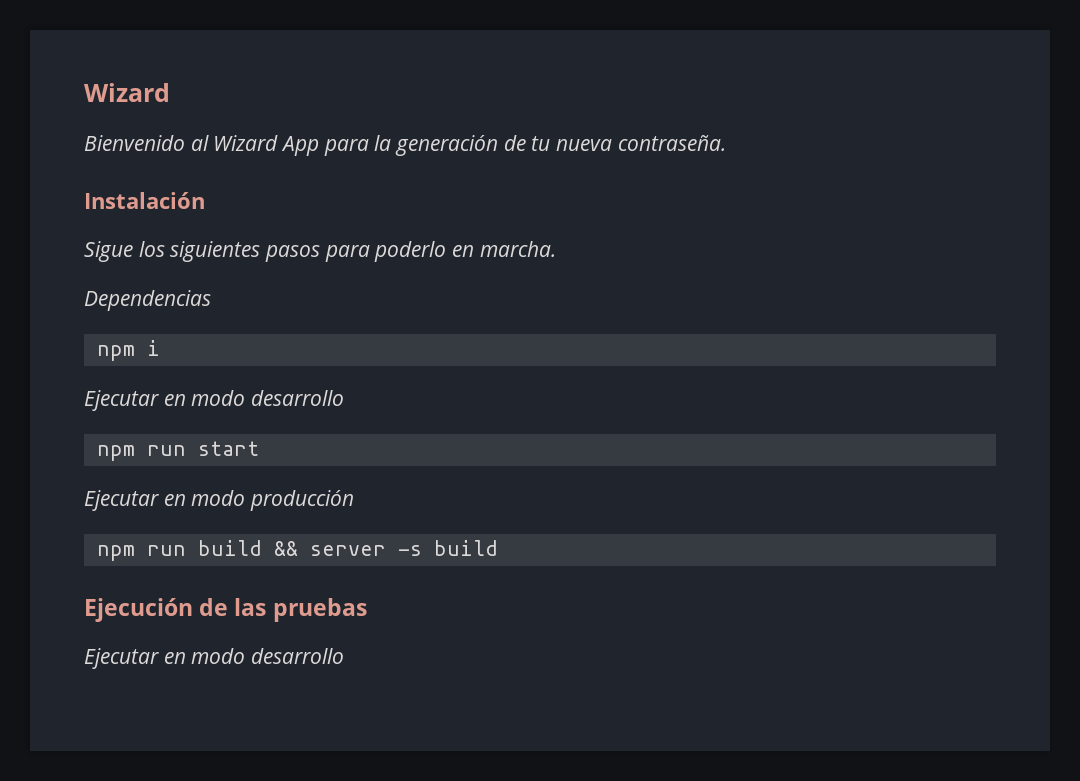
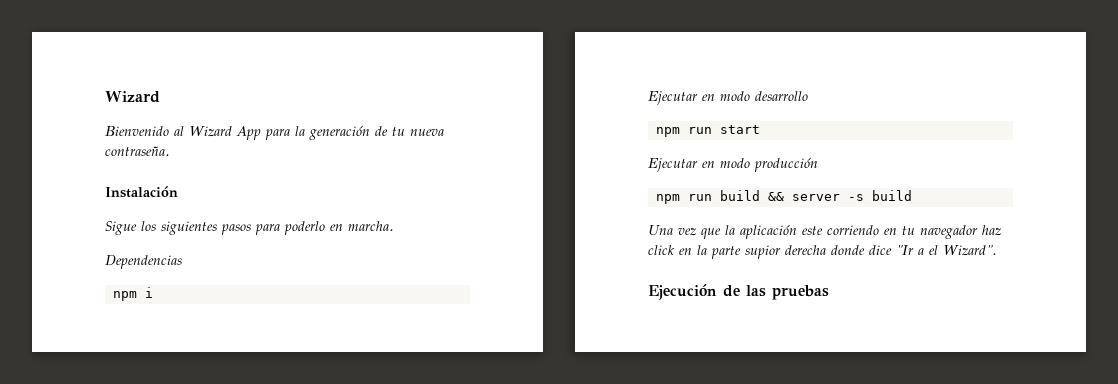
(498, 548) none -> [648,225,1001,239] [648,245,997,259] // Una vez que la aplicación este corriendo en tu navegador haz click en la parte supior derecha donde dice "Ir a el Wizard".
[84,648,345,669] // Ejecutar en modo desarrollo -> (829, 292) none

